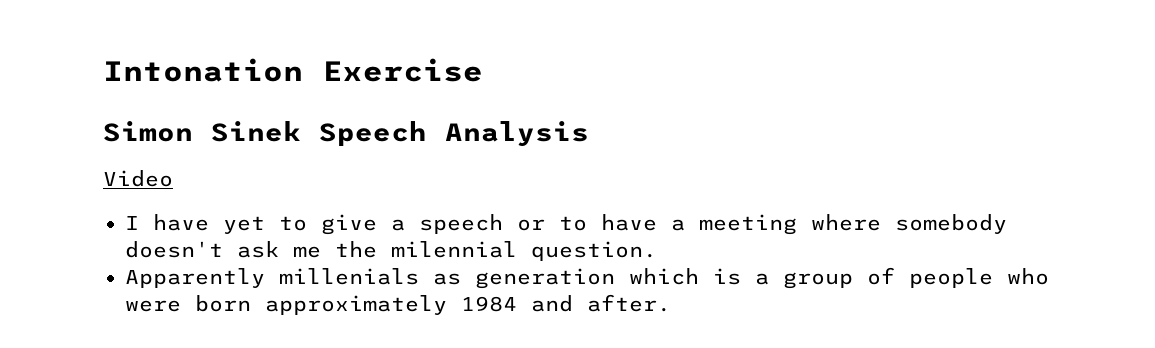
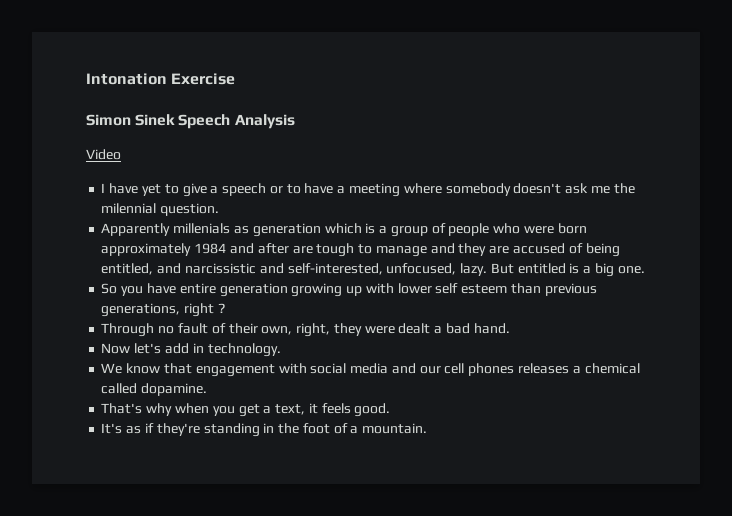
[587,294,671,312] after. -> [257,243,620,257] [101,263,645,277] [101,283,597,297] [101,303,225,317] [101,323,510,337] [101,343,281,357] [101,363,640,377] [101,383,208,396] [101,403,391,417] [101,423,428,437] after are tough to manage and they are accused of being entitled, and narcissistic and self-interested, unfocused, lazy. But entitled is a big one. // So you have entire generation growing up with lower self esteem than previous generations, right ? // Through no fault of their own, right, they were dealt a bad hand. // Now let's add in technology. // We know that engagement with social media and our cell phones releases a chemical called dopamine. // That's why when you get a text, it feels good. // It's as if they're standing in the foot of a mountain.

